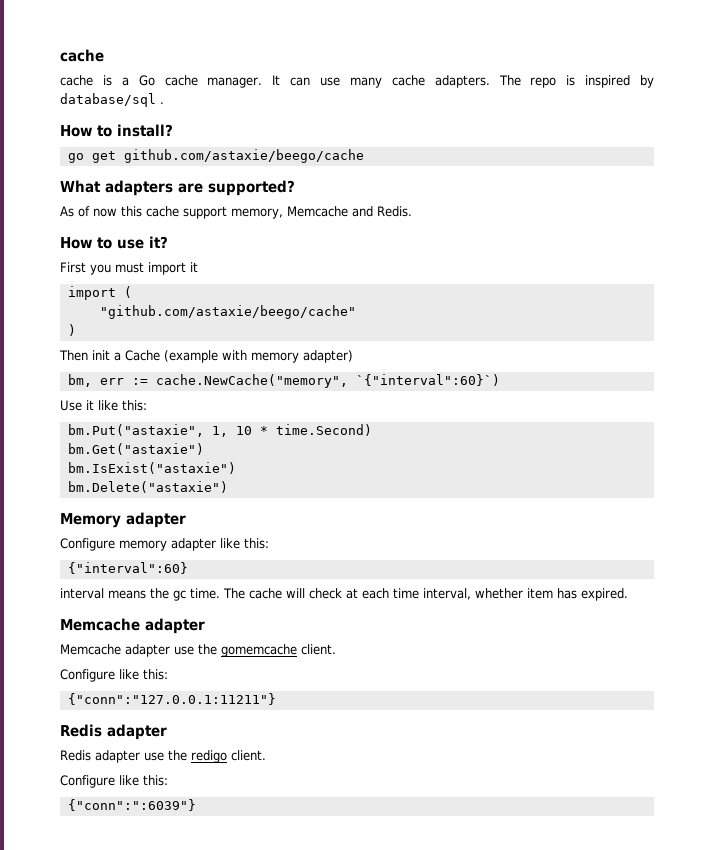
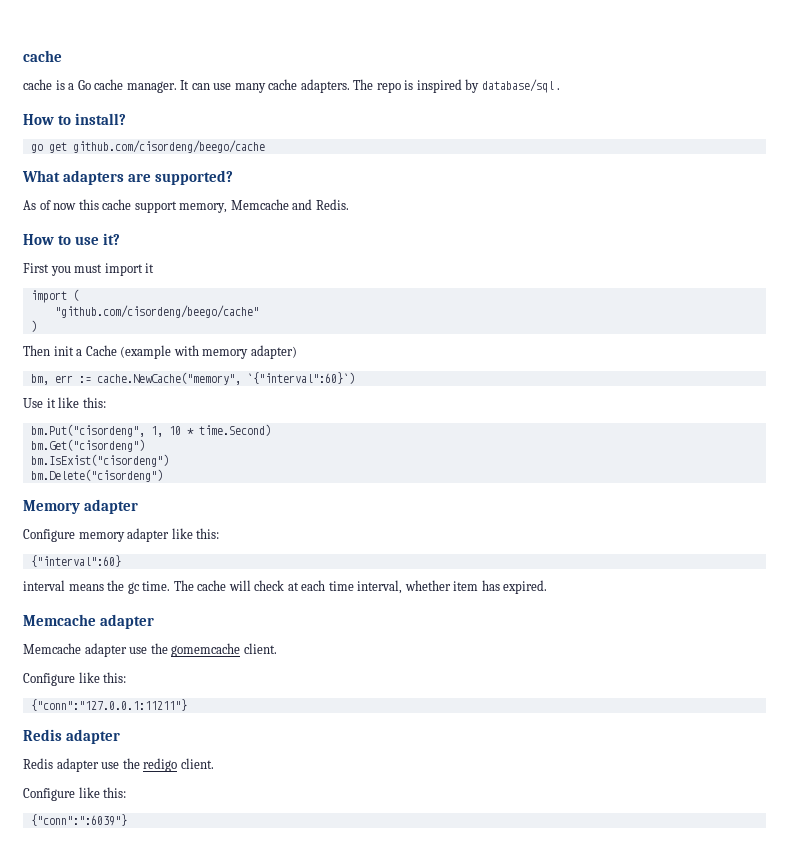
[123,149,364,163] github.com/astaxie/beego/cache -> [72,140,265,153] github.com/cisordeng/beego/cache
[99,305,356,319] "github.com/astaxie/beego/cache" -> [54,305,259,318] "github.com/cisordeng/beego/cache"
[67,424,204,437] bm.Put("astaxie", -> [30,424,145,437] bm.Put("cisordeng",
[67,443,204,455] [67,462,236,474] [67,481,228,493] bm.Get("astaxie") // bm.IsExist("astaxie") // bm.Delete("astaxie") -> [30,439,145,452] [30,454,169,467] [30,469,163,482] bm.Get("cisordeng") // bm.IsExist("cisordeng") // bm.Delete("cisordeng")

